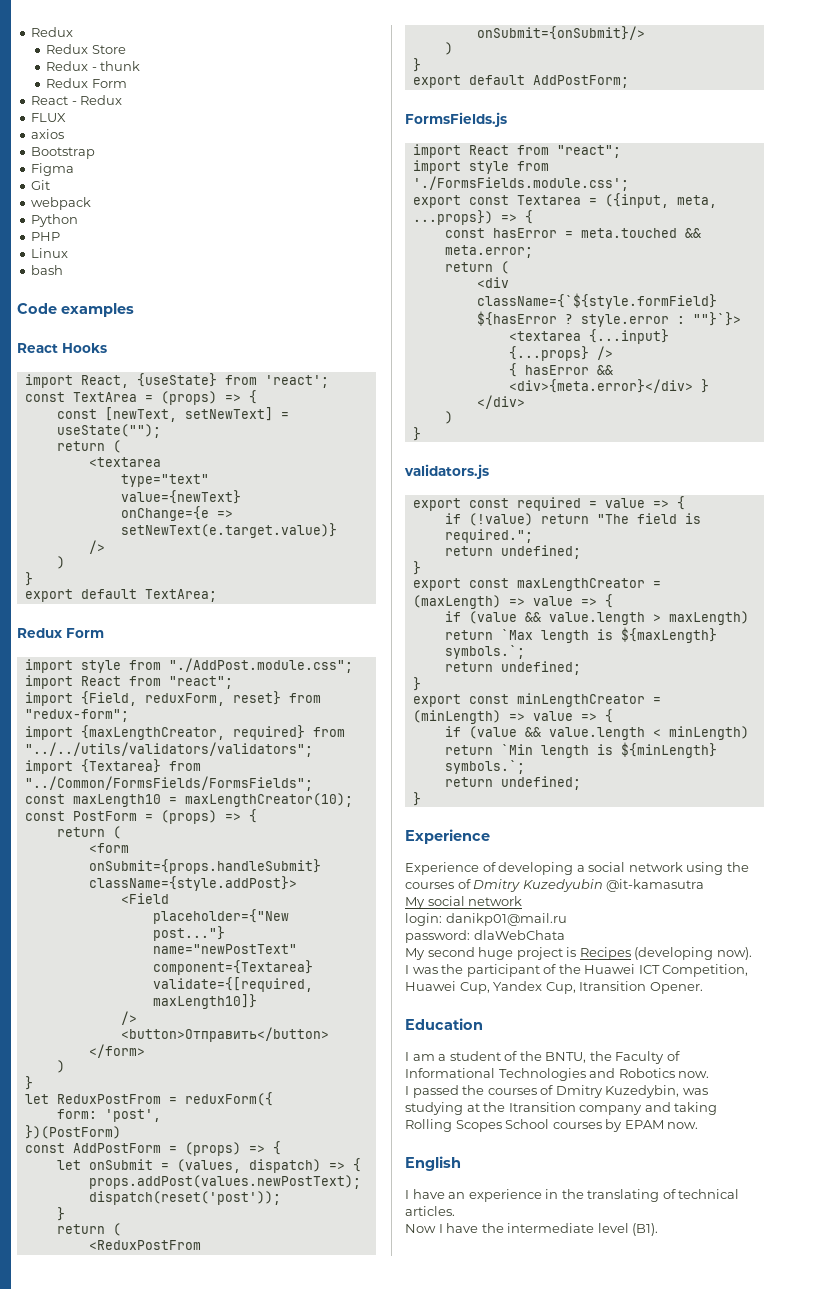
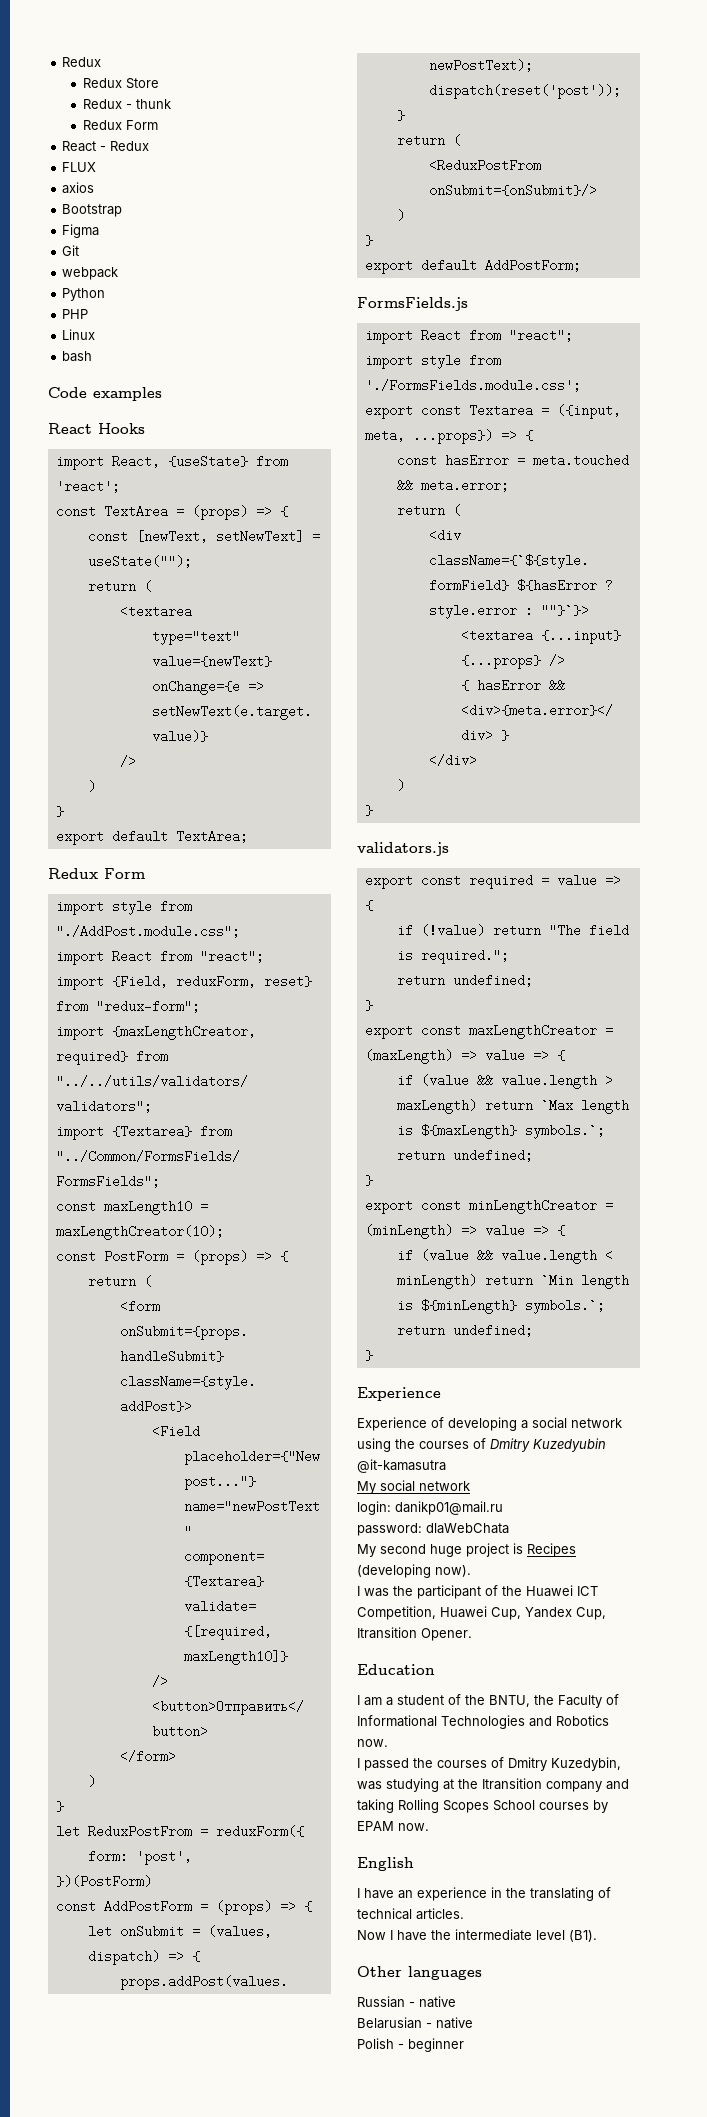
(659, 1229) none -> [357,1966,482,1980] [357,1996,456,2008] [357,2017,473,2029] [357,2038,464,2052] // Other languages // Russian - native // Belarusian - native // Polish - beginner

